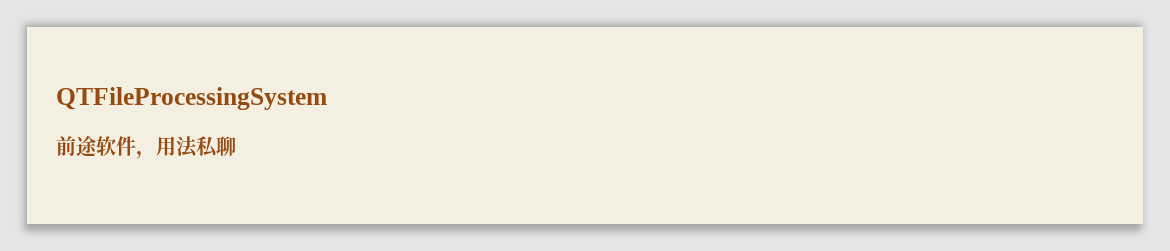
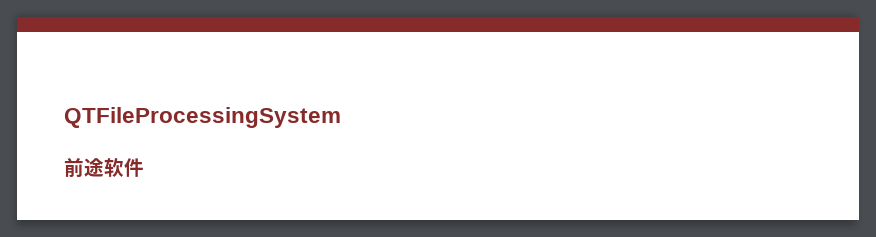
[136,136,236,159] ，用法私聊 -> (144, 167) none

